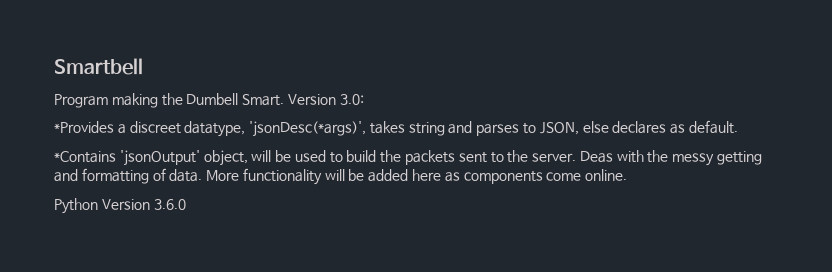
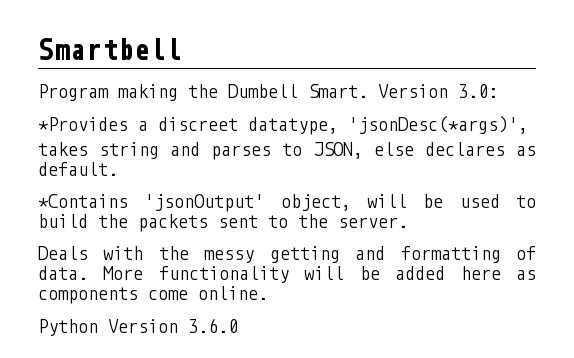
(367, 129) none -> (528, 125) //
[579,151,613,163] Deas -> [38,246,88,260] // Deals

